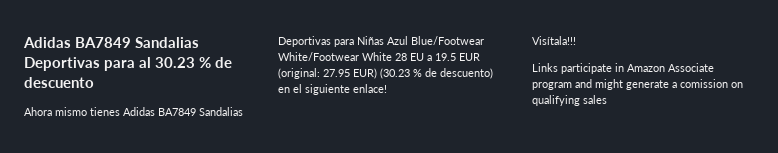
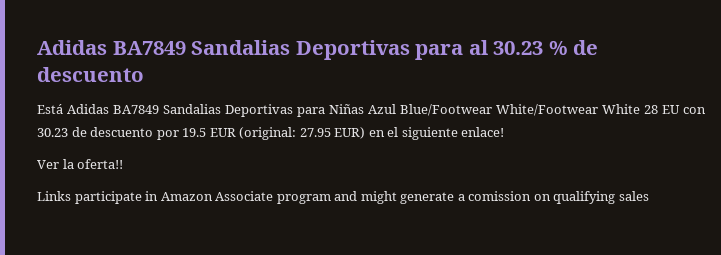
[24,107,120,116] Ahora mismo tienes -> [37,104,63,114] Está
[427,55,432,61] a -> [683,107,706,114] [37,127,179,140] con 30.23 de descuento por
[380,68,493,79] (30.23 % de descuento) -> (366, 133) none
[532,36,576,45] Visítala!!! -> [37,159,124,169] Ver la oferta!!

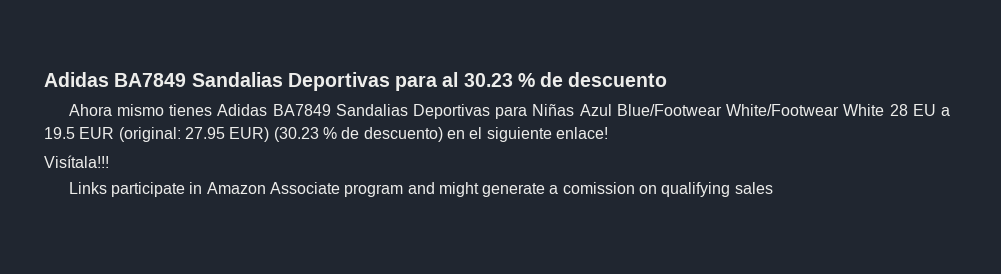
[37,104,63,114] Está -> [68,104,213,116] Ahora mismo tienes
[683,107,706,114] [37,127,179,140] con 30.23 de descuento por -> [940,107,950,116] a
(366, 133) none -> [273,127,443,142] (30.23 % de descuento)
[37,159,124,169] Ver la oferta!! -> [44,155,109,168] Visítala!!!

